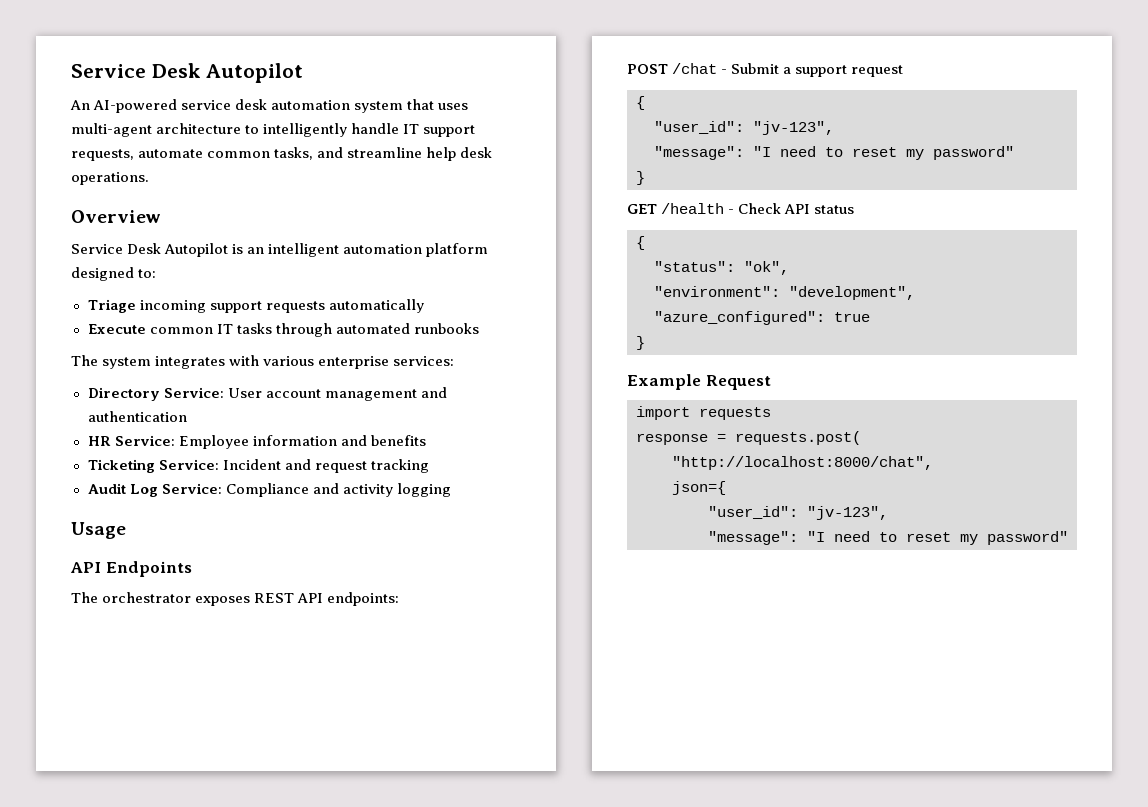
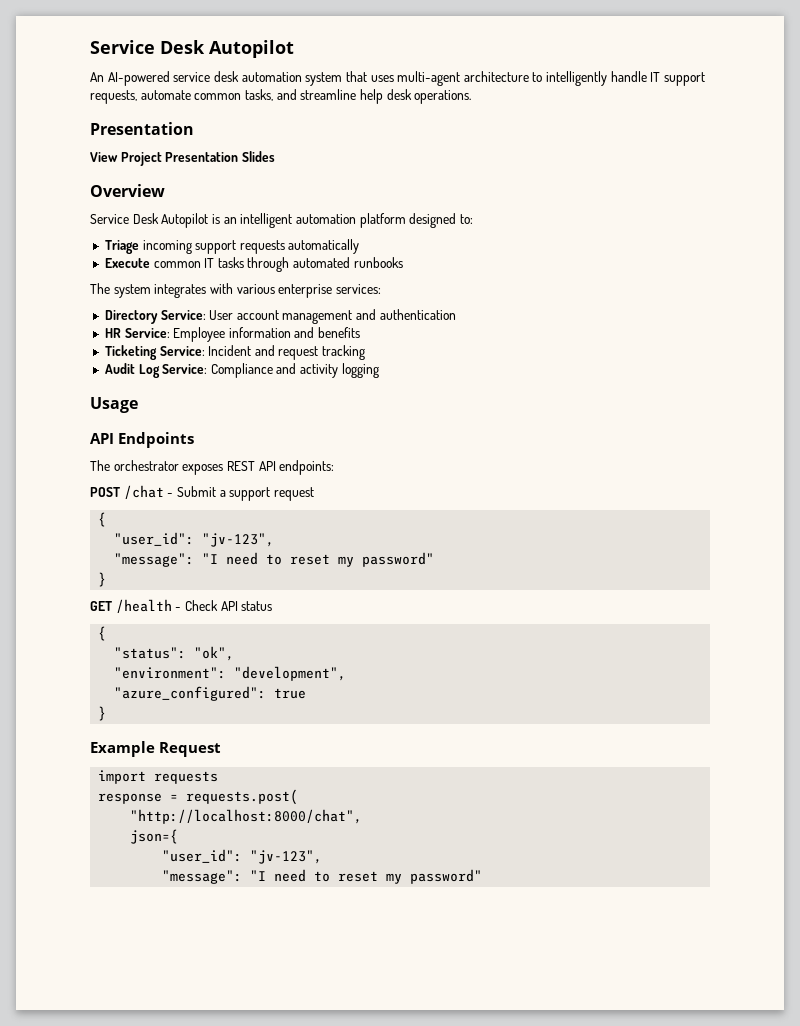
(149, 178) none -> [90,122,194,135] [90,151,275,166] // Presentation // View Project Presentation Slides

